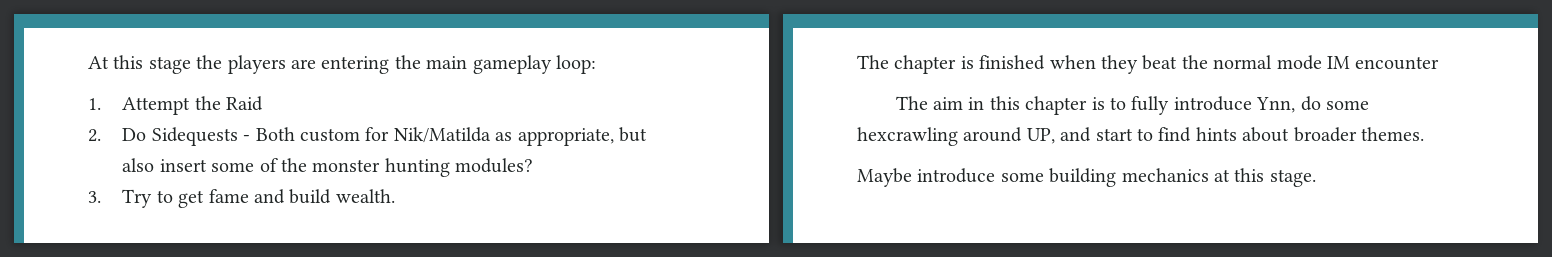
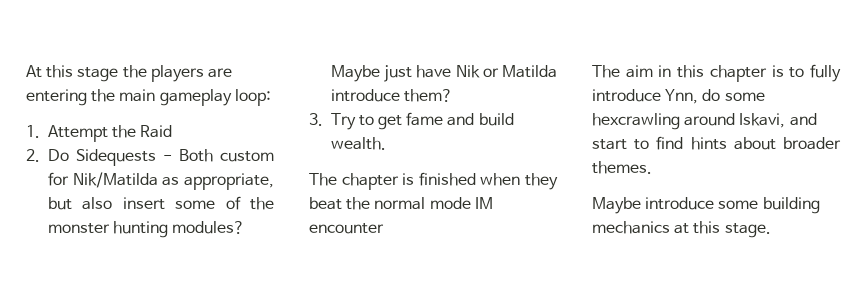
(534, 165) none -> [330,65,557,82] [330,89,453,102] Maybe just have Nik or Matilda introduce them?
[1026,128,1055,144] UP, -> [739,113,786,128] Iskavi,

